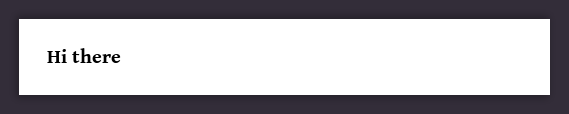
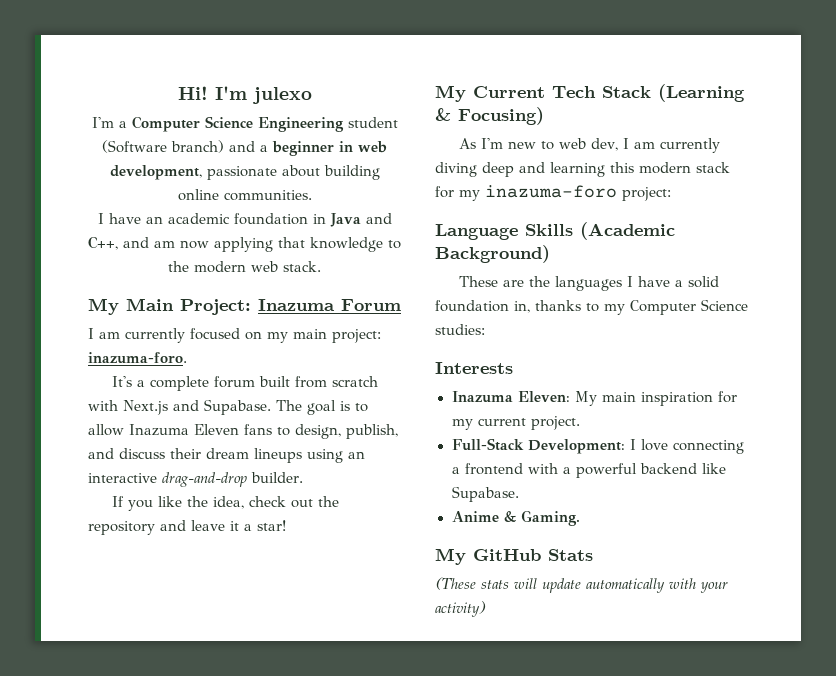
[47,48,122,63] Hi there -> [177,86,312,104] [91,116,398,132] [102,140,387,156] [109,165,380,180] [177,189,312,201] [97,213,392,227] [88,236,401,252] [168,261,321,273] [88,298,401,315] [88,328,381,343] [88,352,187,364] [111,376,378,391] [88,399,368,415] [88,424,398,439] [88,448,365,463] [88,472,303,487] [111,496,339,511] [88,520,286,535] [435,84,745,102] [435,107,544,125] [458,138,720,153] [435,162,730,177] [435,185,671,201] [435,222,675,240] [435,245,550,263] [458,276,719,291] [435,299,748,315] [435,324,485,335] [435,362,513,374] [451,391,737,406] [451,416,580,430] [451,438,744,454] [451,463,726,478] [451,486,519,502] [451,510,580,526] [435,548,593,565] [435,577,728,593] [435,601,486,617] Hi! I'm julexo // I'm a Computer Science Engineering student (Software branch) and a beginner in web development, passionate about building online communities. // I have an academic foundation in Java and C++, and am now applying that knowledge to the modern web stack. // My Main Project: Inazuma Forum // I am currently focused on my main project: inazuma-foro. // It's a complete forum built from scratch with Next.js and Supabase. The goal is to allow Inazuma Eleven fans to design, publish, and discuss their dream lineups using an interactive drag-and-drop builder. // If you like the idea, check out the repository and leave it a star! // My Current Tech Stack (Learning & Focusing) // As I'm new to web dev, I am currently diving deep and learning this modern stack for my inazuma-foro project: // Language Skills (Academic Background) // These are the languages I have a solid foundation in, thanks to my Computer Science studies: // Interests // Inazuma Eleven: My main inspiration for my current project. // Full-Stack Development: I love connecting a frontend with a powerful backend like Supabase. // Anime & Gaming. // My GitHub Stats // (These stats will update automatically with your activity)

